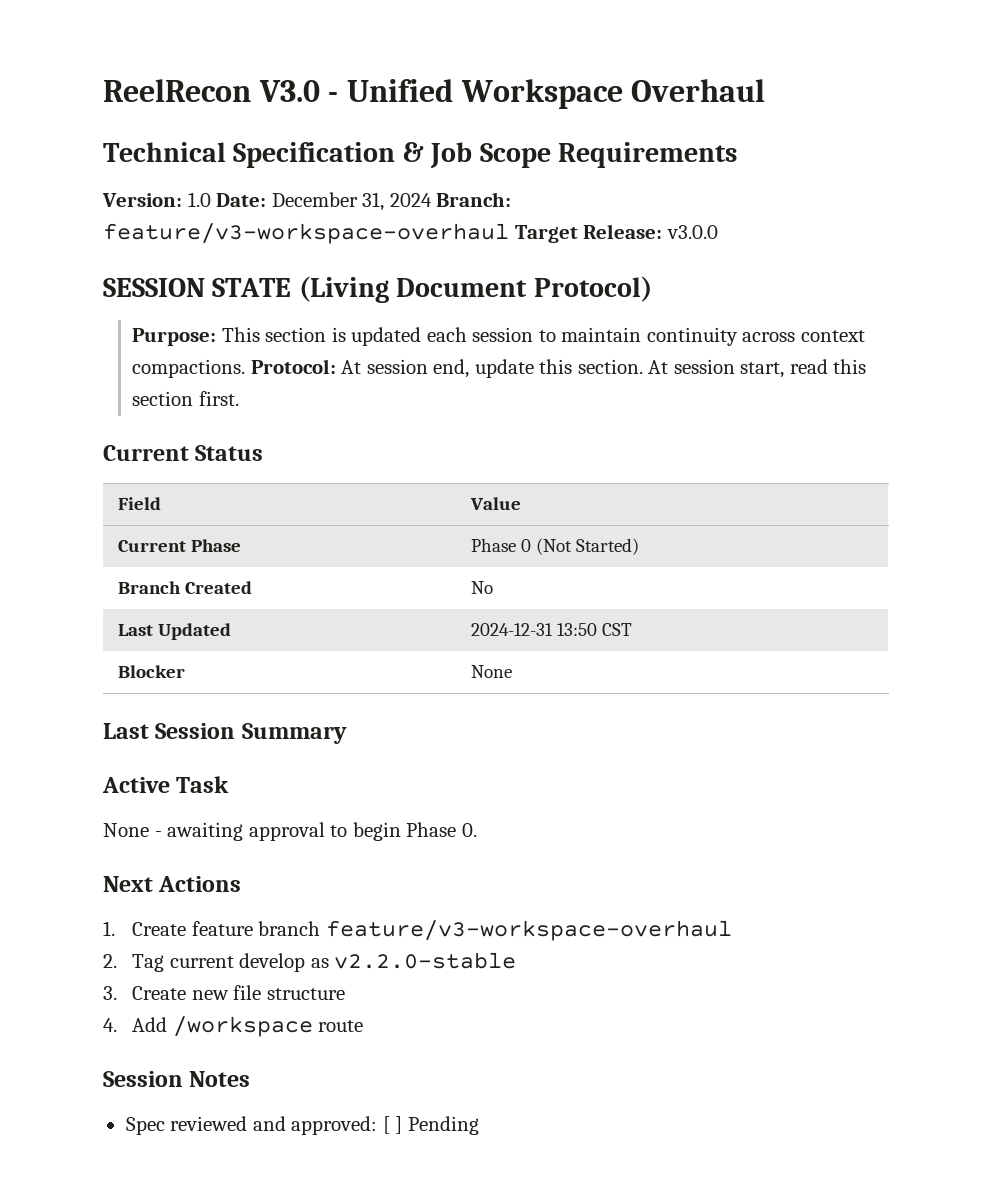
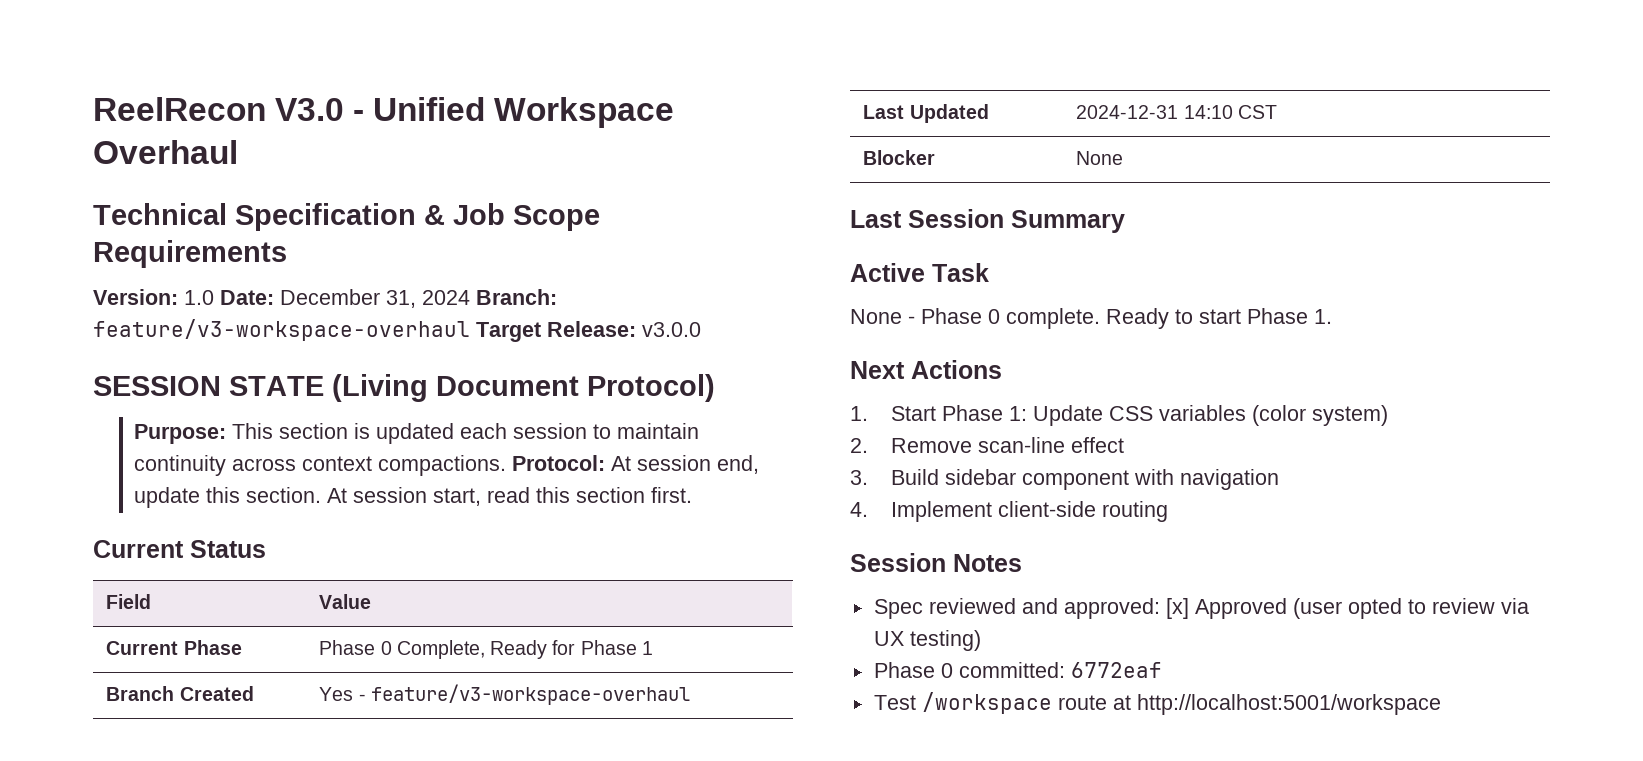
[535,538,639,555] (Not Started) -> [396,640,653,659] Complete, Ready for Phase 1
[470,581,493,594] No -> [319,684,690,705] Yes - feature/v3-workspace-overhaul
[556,623,597,636] 13:50 -> [1183,105,1233,119] 14:10
[167,822,477,841] [103,876,242,892] [103,920,732,941] [103,952,517,972] [103,985,345,1000] [103,1016,364,1037] awaiting approval to begin Phase 0. // Next Actions // 1. Create feature branch feature/v3-workspace-overhaul // 2. Tag current develop as v2.2.0-stable // 3. Create new file structure // 4. Add /workspace route -> [921,308,1332,329] [850,360,1002,379] [850,405,1389,426] [850,437,1125,453] [850,469,1280,490] [850,501,1169,522] Phase 0 complete. Ready to start Phase 1. // Next Actions // 1. Start Phase 1: Update CSS variables (color system) // 2. Remove scan-line effect // 3. Build sidebar component with navigation // 4. Implement client-side routing
[382,1116,479,1135] [ ] Pending -> [1165,598,1529,619] [873,630,981,651] [873,662,1162,678] [873,692,1441,715] [x] Approved (user opted to review via UX testing) // Phase 0 committed: 6772eaf // Test /workspace route at http://localhost:5001/workspace

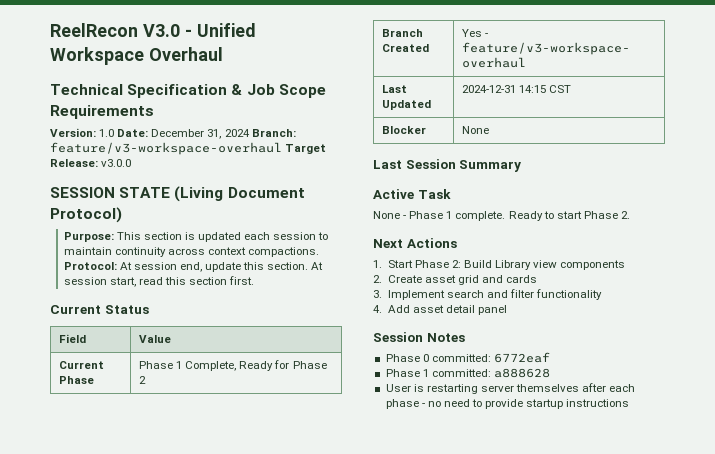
[380,641,392,655] 0 -> [176,361,183,369] 1
[641,641,653,655] 1 -> [139,376,147,384] 2
[1183,105,1233,119] 14:10 -> [519,85,547,93] 14:15
[988,309,1000,324] 0 -> [446,211,453,219] 1
[1314,309,1332,324] 1. -> [620,211,630,219] 2.
[1009,405,1389,426] [850,437,1125,453] [850,469,1280,490] [850,501,1169,522] [850,553,1022,572] [873,598,1529,619] [873,630,981,651] [873,662,1162,678] [873,692,1441,715] 1: Update CSS variables (color system) // 2. Remove scan-line effect // 3. Build sidebar component with navigation // 4. Implement client-side routing // Session Notes // Spec reviewed and approved: [x] Approved (user opted to review via UX testing) // Phase 0 committed: 6772eaf // Test /workspace route at http://localhost:5001/workspace -> [451,260,626,270] [373,275,538,285] [373,289,603,300] [373,305,508,315] [373,332,465,342] [385,352,550,363] [385,368,550,378] [385,383,636,394] [385,399,630,409] 2: Build Library view components // 2. Create asset grid and cards // 3. Implement search and filter functionality // 4. Add asset detail panel // Session Notes // Phase 0 committed: 6772eaf // Phase 1 committed: a888628 // User is restarting server themselves after each phase - no need to provide startup instructions

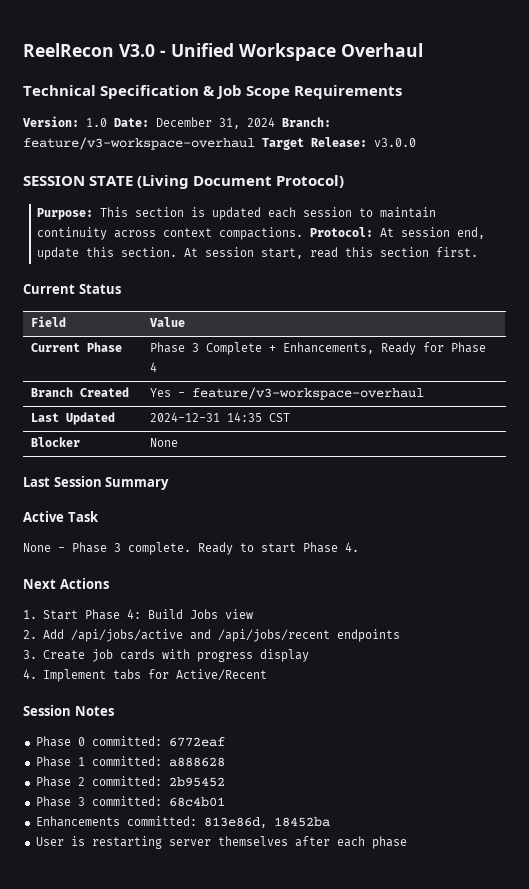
[176,361,237,371] 1 Complete, -> [192,342,375,355] 3 Complete + Enhancements,
[139,376,147,384] 2 -> [150,362,158,372] 4
[519,85,547,93] 14:15 -> [227,412,263,422] 14:35
[446,211,453,219] 1 -> [114,543,121,552] 3
[620,211,630,219] 2. -> [345,542,359,552] 4.
[451,260,626,270] [373,275,538,285] [373,289,603,300] [373,305,508,315] 2: Build Library view components // 2. Create asset grid and cards // 3. Implement search and filter functionality // 4. Add asset detail panel -> [126,609,253,619] [23,629,400,642] [23,649,309,662] [23,669,267,682] 4: Build Jobs view // 2. Add /api/jobs/active and /api/jobs/recent endpoints // 3. Create job cards with progress display // 4. Implement tabs for Active/Recent
(550, 373) none -> [35,776,225,787] [35,796,225,807] [35,816,330,828] // Phase 2 committed: 2b95452 // Phase 3 committed: 68c4b01 // Enhancements committed: 813e86d, 18452ba
[421,399,630,409] - no need to provide startup instructions -> (407, 842) none

